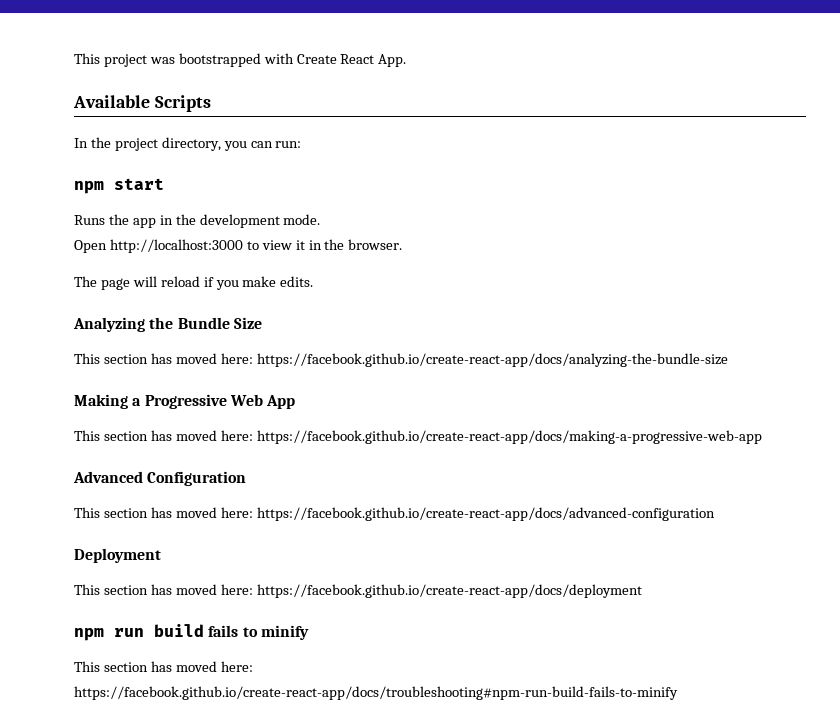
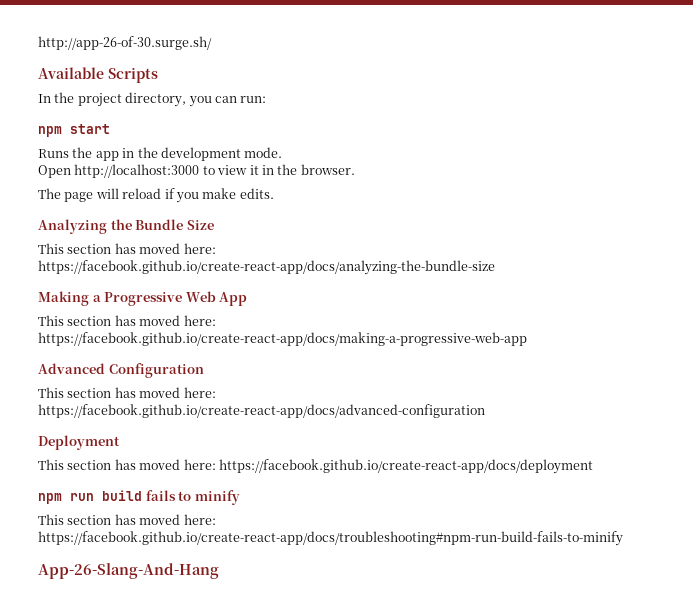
[74,53,407,67] This project was bootstrapped with Create React App. -> [38,36,212,50] http://app-26-of-30.surge.sh/
(678, 693) none -> [38,563,219,579] // App-26-Slang-And-Hang

